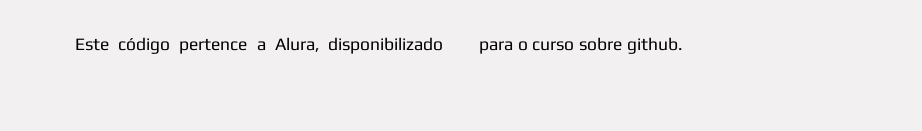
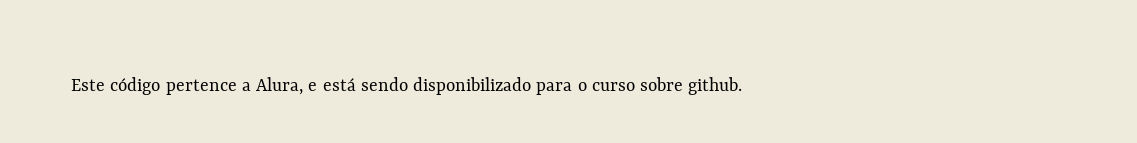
(319, 44) none -> [308,77,408,91] e está sendo

